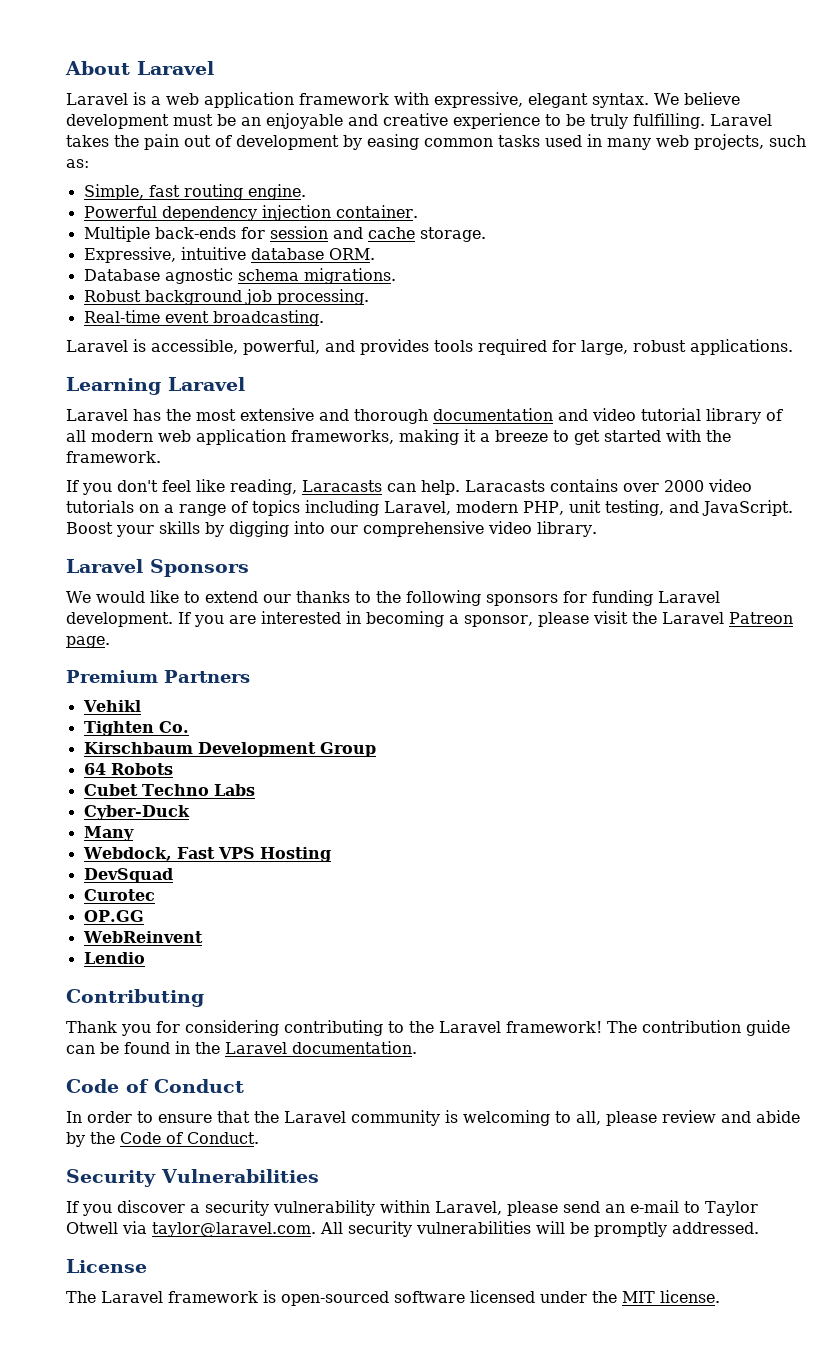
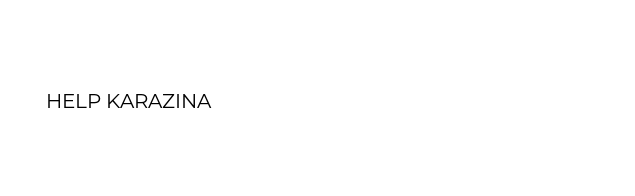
[65,61,214,75] [66,92,740,108] [66,113,772,129] [66,134,806,150] [66,159,89,168] [83,184,306,200] [83,205,418,221] [83,226,486,242] [83,247,375,263] [83,268,396,284] [83,289,369,305] [83,310,324,326] [66,339,793,355] [66,377,245,395] [66,408,783,424] [66,429,731,445] [66,451,161,463] [66,479,752,495] [66,500,793,516] [66,521,597,537] [66,559,249,577] [66,590,720,606] [66,611,793,627] [66,636,110,648] [66,670,250,683] [82,700,141,712] [83,721,189,736] [83,742,376,757] [83,763,173,775] [83,784,255,796] [83,805,190,820] [83,826,134,841] [82,847,331,862] [83,868,173,883] [83,889,155,901] [83,910,144,922] [82,931,203,943] [83,952,145,964] [66,989,204,1007] [66,1020,790,1036] [66,1041,417,1054] [66,1079,244,1093] [66,1110,800,1126] [66,1132,259,1147] [66,1169,319,1187] [66,1200,758,1216] [66,1221,759,1237] [66,1259,147,1273] [66,1290,720,1306] About Laravel // Laravel is a web application framework with expressive, elegant syntax. We believe development must be an enjoyable and creative experience to be truly fulfilling. Laravel takes the pain out of development by easing common tasks used in many web projects, such as: // Simple, fast routing engine. // Powerful dependency injection container. // Multiple back-ends for session and cache storage. // Expressive, intuitive database ORM. // Database agnostic schema migrations. // Robust background job processing. // Real-time event broadcasting. // Laravel is accessible, powerful, and provides tools required for large, robust applications. // Learning Laravel // Laravel has the most extensive and thorough documentation and video tutorial library of all modern web application frameworks, making it a breeze to get started with the framework. // If you don't feel like reading, Laracasts can help. Laracasts contains over 2000 video tutorials on a range of topics including Laravel, modern PHP, unit testing, and JavaScript. Boost your skills by digging into our comprehensive video library. // Laravel Sponsors // We would like to extend our thanks to the following sponsors for funding Laravel development. If you are interested in becoming a sponsor, please visit the Laravel Patreon page. // Premium Partners // Vehikl // Tighten Co. // Kirschbaum Development Group // 64 Robots // Cubet Techno Labs // Cyber-Duck // Many // Webdock, Fast VPS Hosting // DevSquad // Curotec // OP.GG // WebReinvent // Lendio // Contributing // Thank you for considering contributing to the Laravel framework! The contribution guide can be found in the Laravel documentation. // Code of Conduct // In order to ensure that the Laravel community is welcoming to all, please review and abide by the Code of Conduct. // Security Vulnerabilities // If you discover a security vulnerability within Laravel, please send an e-mail to Taylor Otwell via taylor@laravel.com. All security vulnerabilities will be promptly addressed. // License // The Laravel framework is open-sourced software licensed under the MIT license. -> [46,94,213,108] HELP KARAZINA

